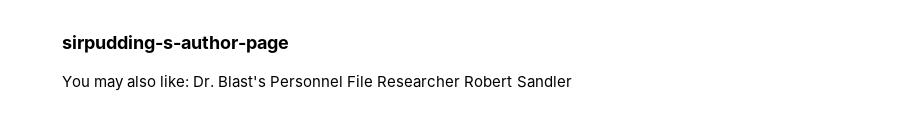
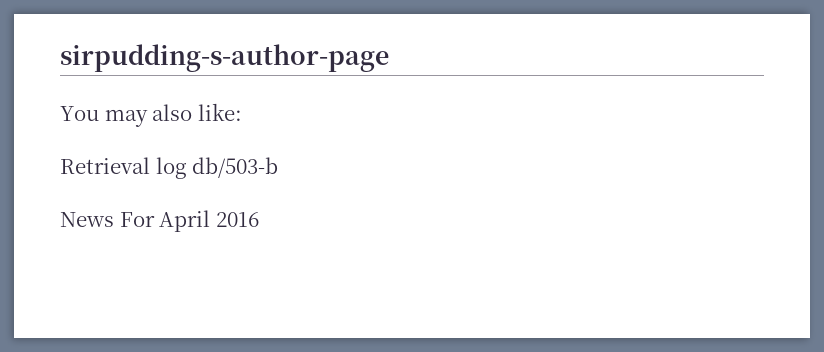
[193,74,572,88] Dr. Blast's Personnel File Researcher Robert Sandler -> [60,157,279,179] [60,210,259,232] // Retrieval log db/503-b // News For April 2016

